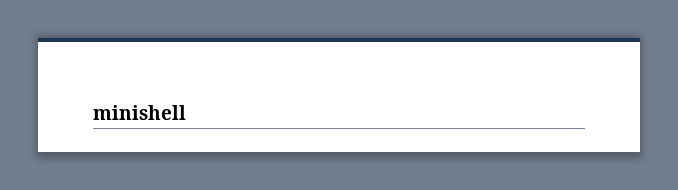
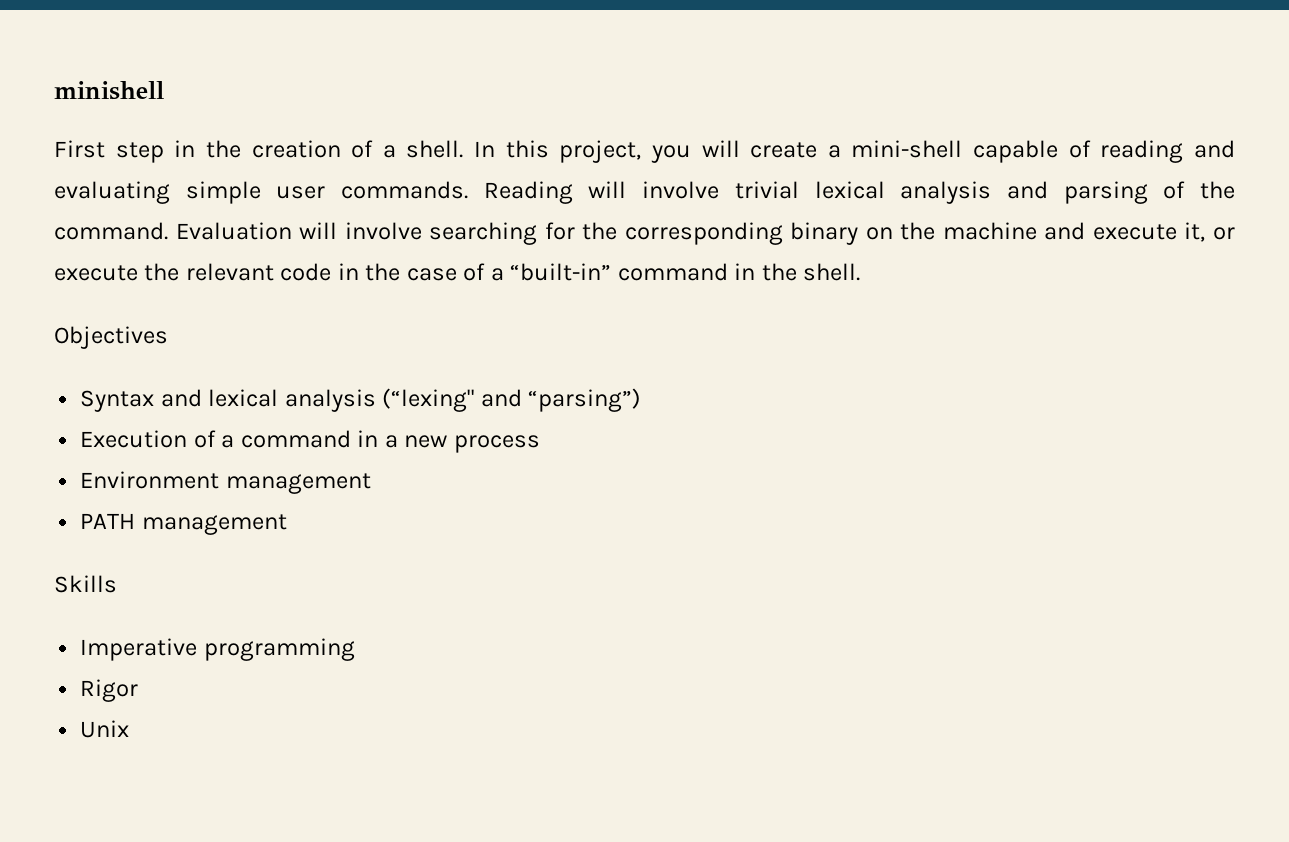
(186, 112) none -> [54,140,1235,163] [54,181,1235,204] [54,222,1235,245] [54,263,861,281] [54,326,168,349] [80,388,642,412] [80,430,540,453] [80,471,371,494] [80,513,287,535] [54,575,117,593] [80,638,355,661] [80,679,139,702] [80,720,130,738] // First step in the creation of a shell. In this project, you will create a mini-shell capable of reading and evaluating simple user commands. Reading will involve trivial lexical analysis and parsing of the command. Evaluation will involve searching for the corresponding binary on the machine and execute it, or execute the relevant code in the case of a “built-in” command in the shell. // Objectives // Syntax and lexical analysis (“lexing" and “parsing”) // Execution of a command in a new process // Environment management // PATH management // Skills // Imperative programming // Rigor // Unix

